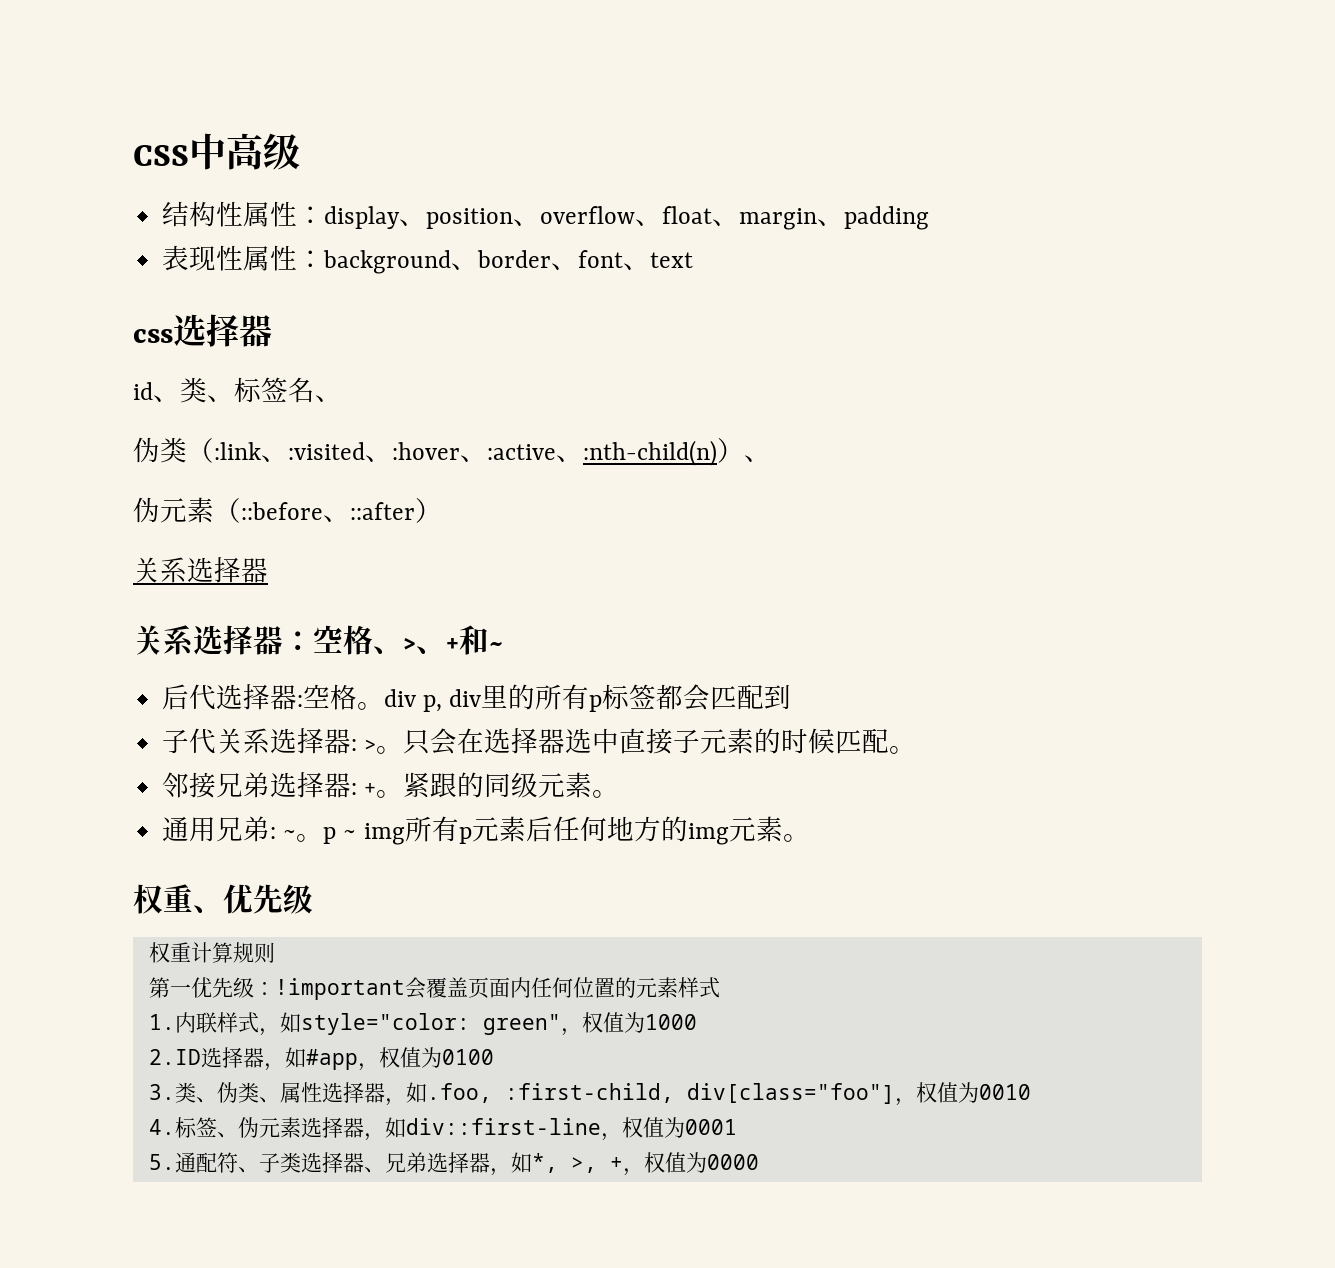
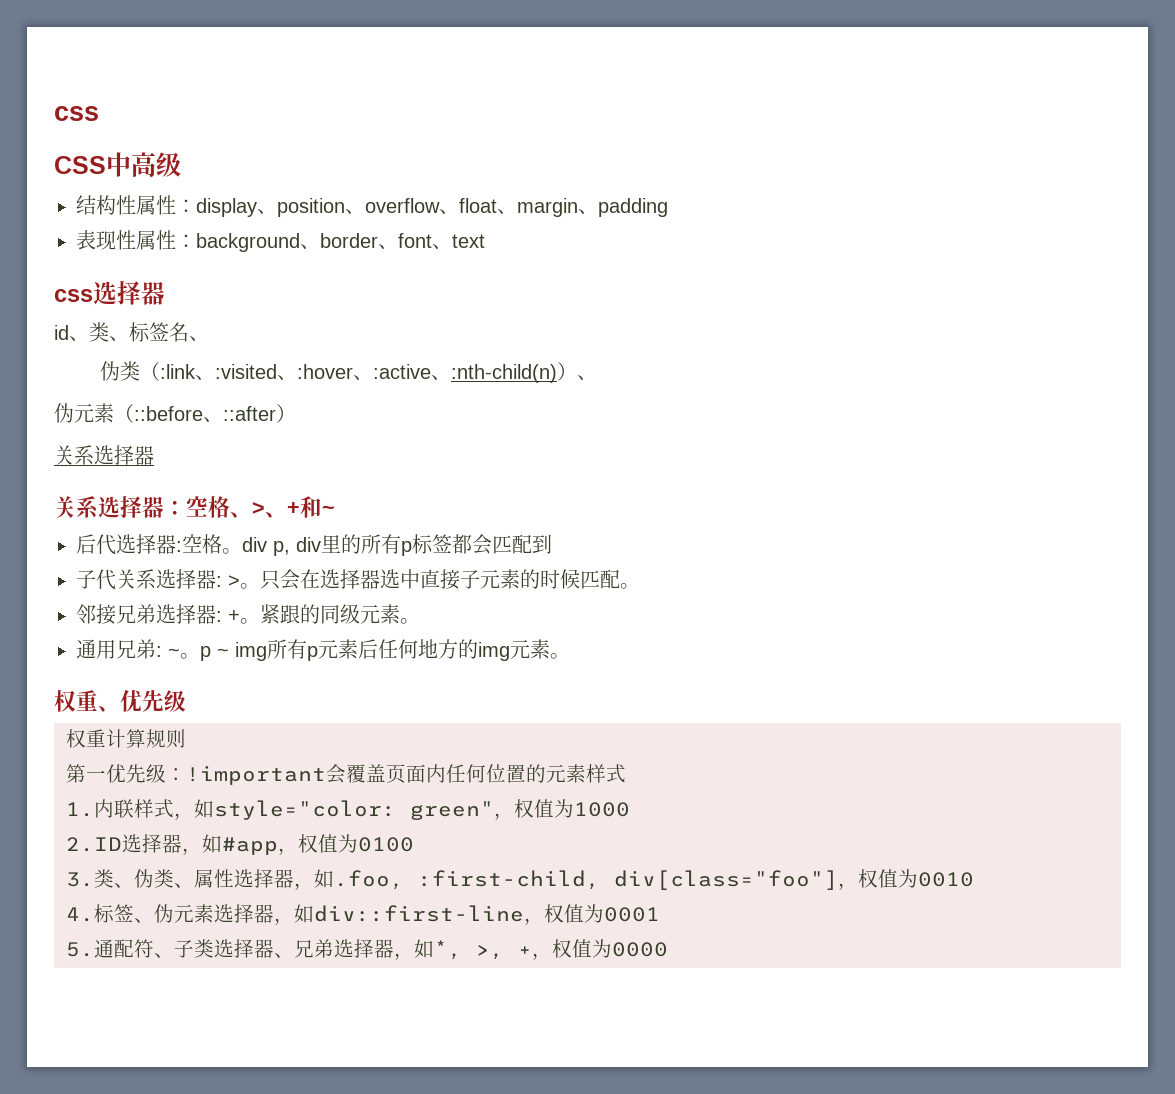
(133, 155) none -> [54,106,99,121] css //

